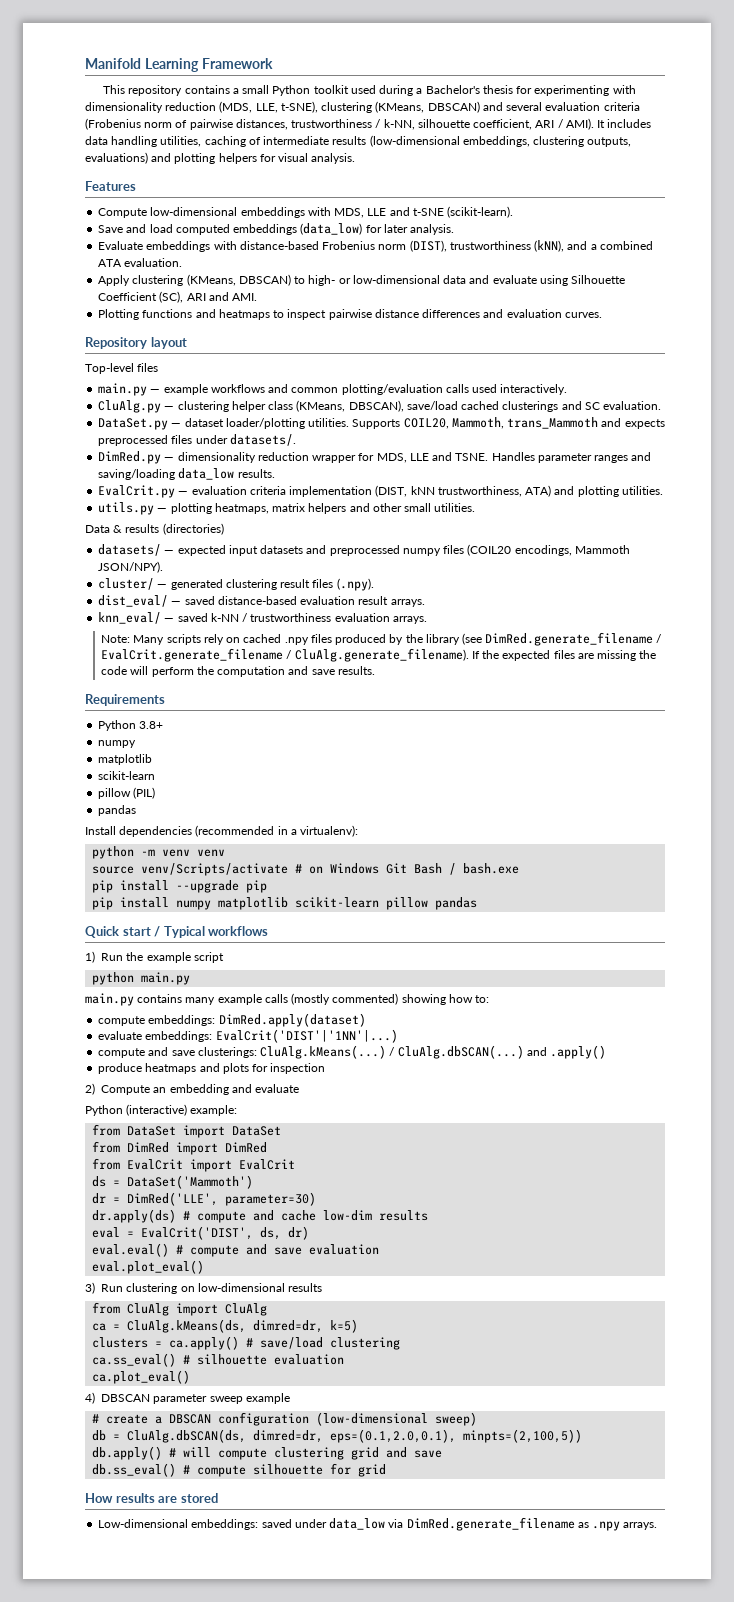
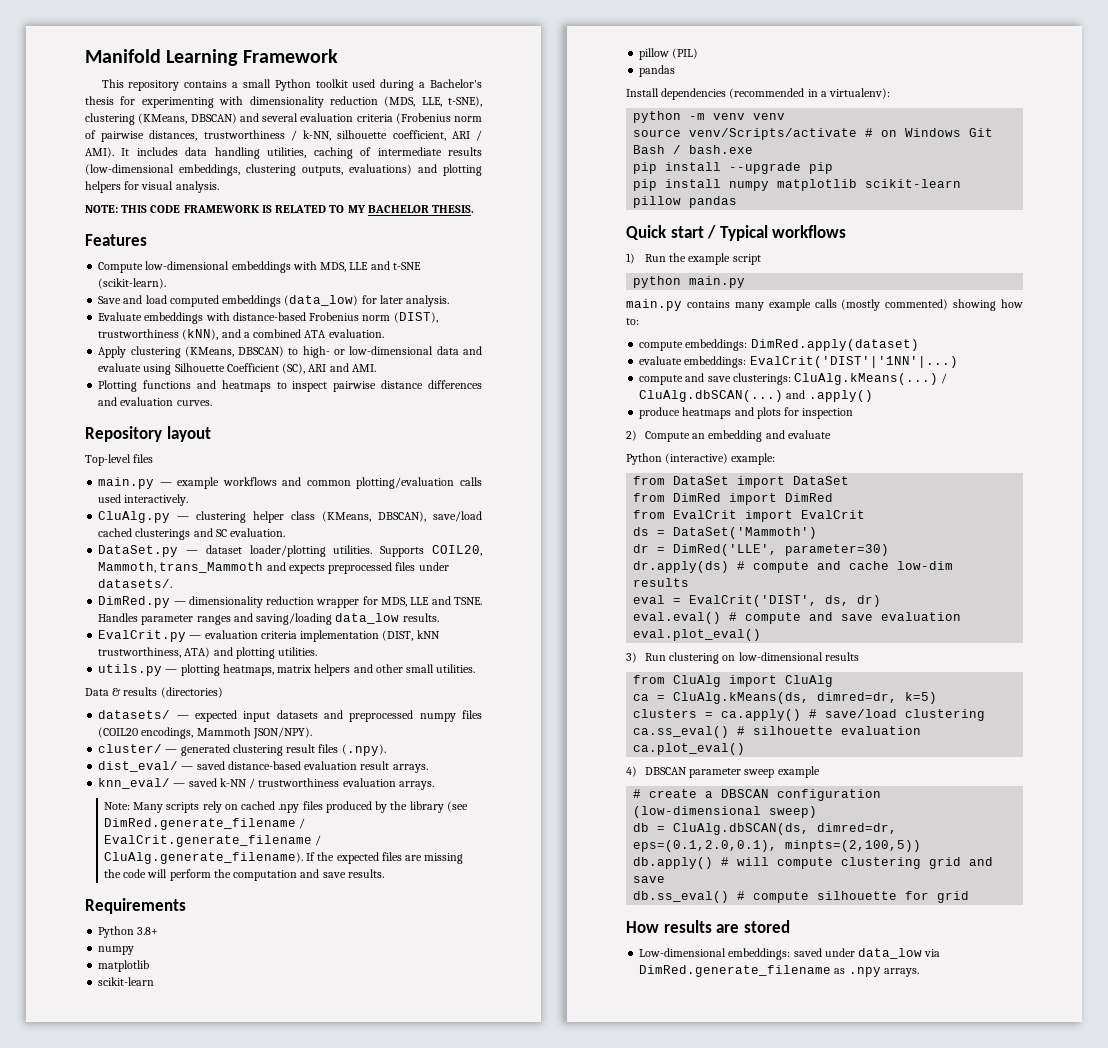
(356, 158) none -> [85,205,475,213] // NOTE: THIS CODE FRAMEWORK IS RELATED TO MY BACHELOR THESIS.

